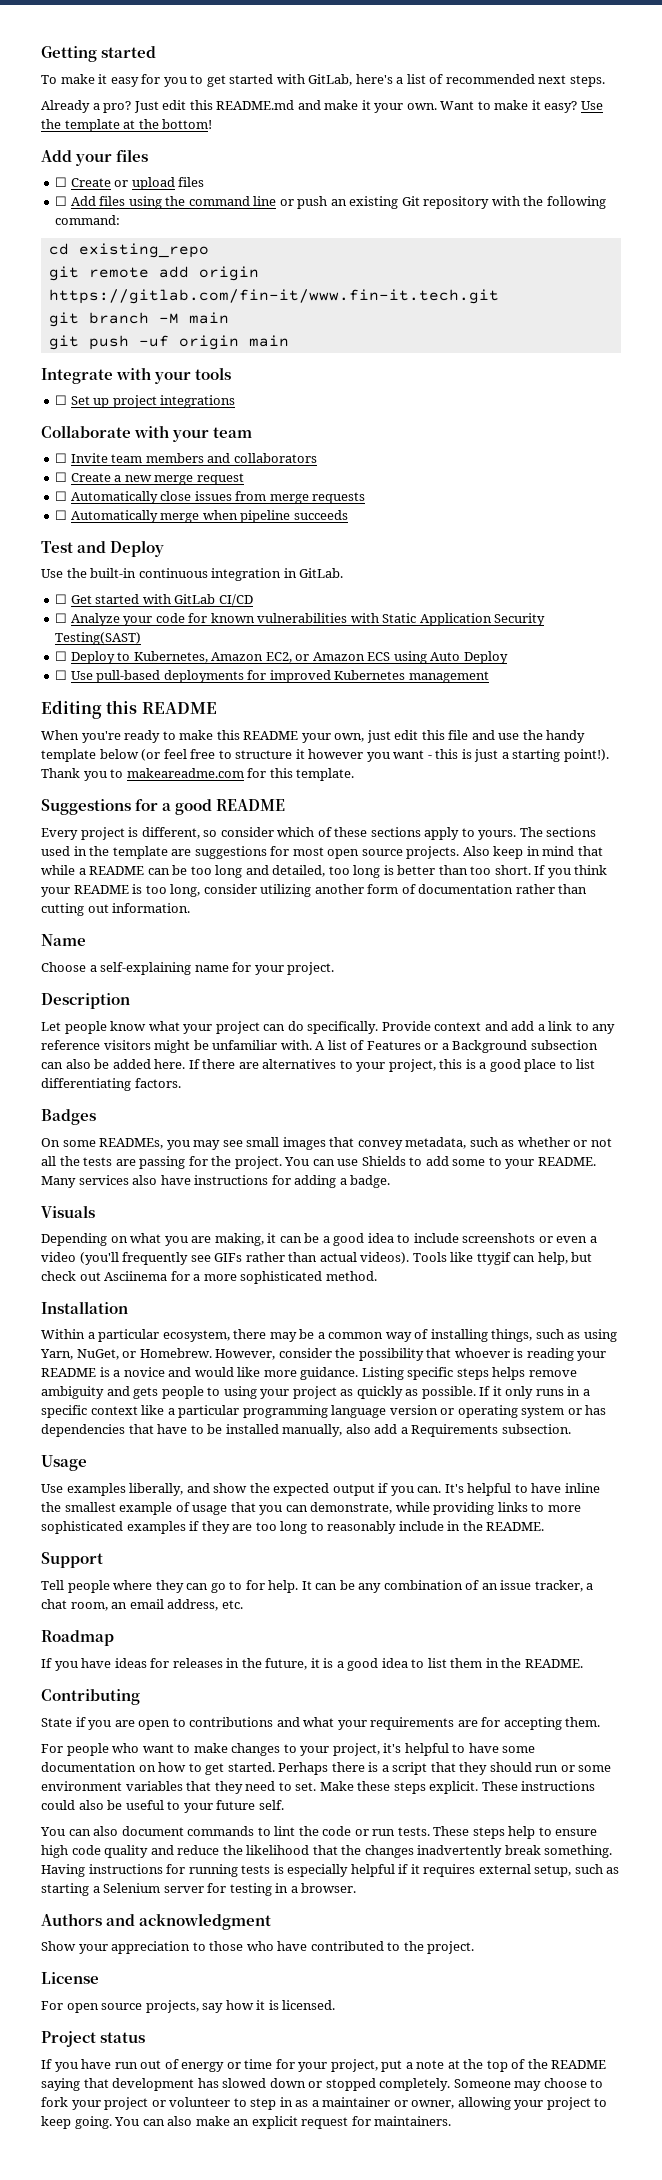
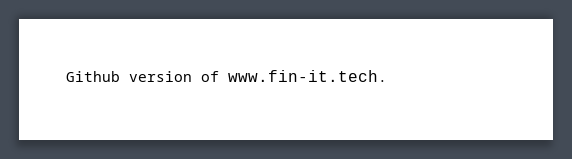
[41,46,157,62] [41,74,605,87] [41,100,603,113] [41,119,213,132] [41,149,149,166] [55,177,205,190] [55,196,606,209] [55,215,121,225] [48,243,209,258] [48,266,259,281] [48,289,499,304] [48,312,229,327] [48,335,289,350] [41,367,232,384] [55,395,236,408] [41,425,253,442] [55,453,317,463] [55,472,244,485] [55,491,366,504] [55,510,348,523] [41,540,165,557] [41,568,344,581] [55,594,253,606] [55,613,546,626] [55,632,142,645] [55,651,508,664] [55,670,489,683] [41,700,217,719] [41,730,586,743] [41,749,609,762] [41,768,355,781] [41,799,286,815] [41,827,597,840] [41,846,603,859] [41,865,608,878] [41,884,588,897] [41,903,191,916] [41,934,86,946] [41,962,335,975] [41,993,130,1009] [41,1021,616,1034] [41,1040,598,1053] [41,1059,596,1072] [41,1078,181,1091] [41,1109,96,1125] [41,1137,612,1150] [41,1156,596,1169] [41,1175,391,1188] [41,1205,95,1218] [41,1233,597,1246] [41,1252,593,1265] [41,1271,377,1284] [41,1301,128,1314] [41,1329,617,1342] [40,1348,607,1361] [41,1367,577,1380] [41,1386,590,1399] [41,1405,607,1418] [41,1424,571,1437] [41,1455,87,1471] [41,1483,600,1496] [41,1502,581,1515] [41,1521,545,1534] [41,1552,103,1568] [41,1580,594,1593] [41,1599,243,1611] [41,1630,114,1646] [41,1658,583,1671] [41,1689,140,1705] [41,1717,601,1730] [41,1743,536,1756] [41,1762,612,1775] [41,1781,596,1794] [41,1800,284,1813] [40,1826,598,1839] [41,1845,613,1858] [41,1864,620,1877] [41,1883,357,1896] [41,1913,272,1930] [41,1941,475,1954] [41,1972,99,1984] [41,2000,336,2013] [41,2031,146,2047] [41,2059,607,2072] [41,2078,604,2091] [41,2097,608,2110] [41,2116,452,2129] Getting started // To make it easy for you to get started with GitLab, here's a list of recommended next steps. // Already a pro? Just edit this README.md and make it your own. Want to make it easy? Use the template at the bottom! // Add your files // ☐ Create or upload files // ☐ Add files using the command line or push an existing Git repository with the following command: // cd existing_repo // git remote add origin https://gitlab.com/fin-it/www.fin-it.tech.git // git branch -M main // git push -uf origin main // Integrate with your tools // ☐ Set up project integrations // Collaborate with your team // ☐ Invite team members and collaborators // ☐ Create a new merge request // ☐ Automatically close issues from merge requests // ☐ Automatically merge when pipeline succeeds // Test and Deploy // Use the built-in continuous integration in GitLab. // ☐ Get started with GitLab CI/CD // ☐ Analyze your code for known vulnerabilities with Static Application Security Testing(SAST) // ☐ Deploy to Kubernetes, Amazon EC2, or Amazon ECS using Auto Deploy // ☐ Use pull-based deployments for improved Kubernetes management // Editing this README // When you're ready to make this README your own, just edit this file and use the handy template below (or feel free to structure it however you want - this is just a starting point!). Thank you to makeareadme.com for this template. // Suggestions for a good README // Every project is different, so consider which of these sections apply to yours. The sections used in the template are suggestions for most open source projects. Also keep in mind that while a README can be too long and detailed, too long is better than too short. If you think your README is too long, consider utilizing another form of documentation rather than cutting out information. // Name // Choose a self-explaining name for your project. // Description // Let people know what your project can do specifically. Provide context and add a link to any reference visitors might be unfamiliar with. A list of Features or a Background subsection can also be added here. If there are alternatives to your project, this is a good place to list differentiating factors. // Badges // On some READMEs, you may see small images that convey metadata, such as whether or not all the tests are passing for the project. You can use Shields to add some to your README. Many services also have instructions for adding a badge. // Visuals // Depending on what you are making, it can be a good idea to include screenshots or even a video (you'll frequently see GIFs rather than actual videos). Tools like ttygif can help, but check out Asciinema for a more sophisticated method. // Installation // Within a particular ecosystem, there may be a common way of installing things, such as using Yarn, NuGet, or Homebrew. However, consider the possibility that whoever is reading your README is a novice and would like more guidance. Listing specific steps helps remove ambiguity and gets people to using your project as quickly as possible. If it only runs in a specific context like a particular programming language version or operating system or has dependencies that have to be installed manually, also add a Requirements subsection. // Usage // Use examples liberally, and show the expected output if you can. It's helpful to have inline the smallest example of usage that you can demonstrate, while providing links to more sophisticated examples if they are too long to reasonably include in the README. // Support // Tell people where they can go to for help. It can be any combination of an issue tracker, a chat room, an email address, etc. // Roadmap // If you have ideas for releases in the future, it is a good idea to list them in the README. // Contributing // State if you are open to contributions and what your requirements are for accepting them. // For people who want to make changes to your project, it's helpful to have some documentation on how to get started. Perhaps there is a script that they should run or some environment variables that they need to set. Make these steps explicit. These instructions could also be useful to your future self. // You can also document commands to lint the code or run tests. These steps help to ensure high code quality and reduce the likelihood that the changes inadvertently break something. Having instructions for running tests is especially helpful if it requires external setup, such as starting a Selenium server for testing in a browser. // Authors and acknowledgment // Show your appreciation to those who have contributed to the project. // License // For open source projects, say how it is licensed. // Project status // If you have run out of energy or time for your project, put a note at the top of the README saying that development has slowed down or stopped completely. Someone may choose to fork your project or volunteer to step in as a maintainer or owner, allowing your project to keep going. You can also make an explicit request for maintainers. -> [66,70,387,82] Github version of www.fin-it.tech.

